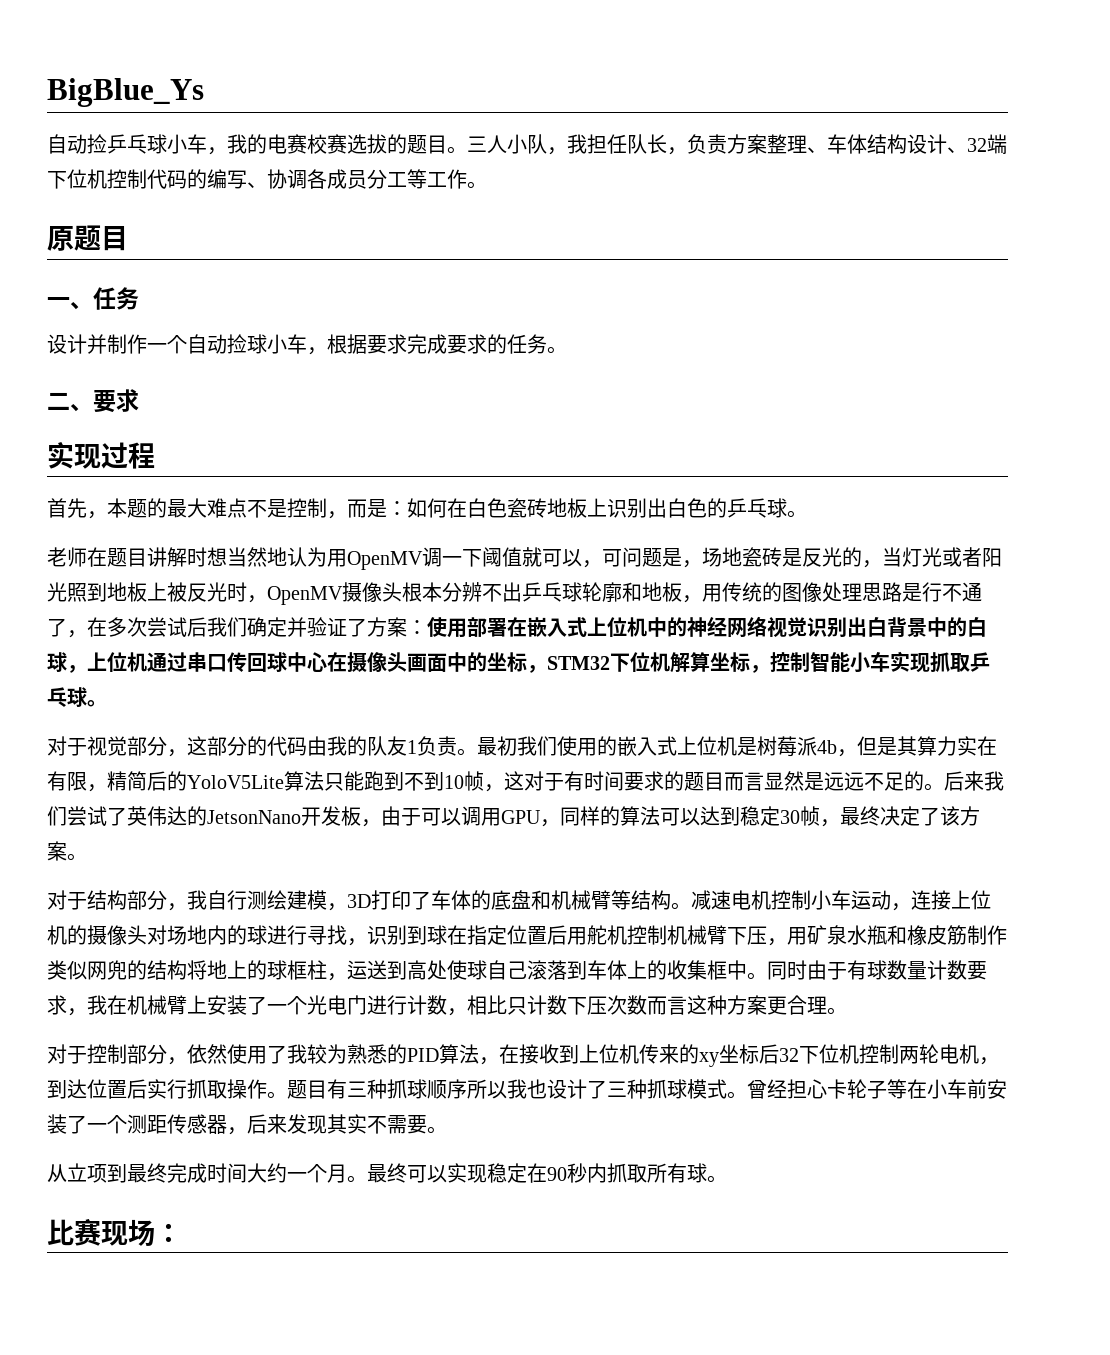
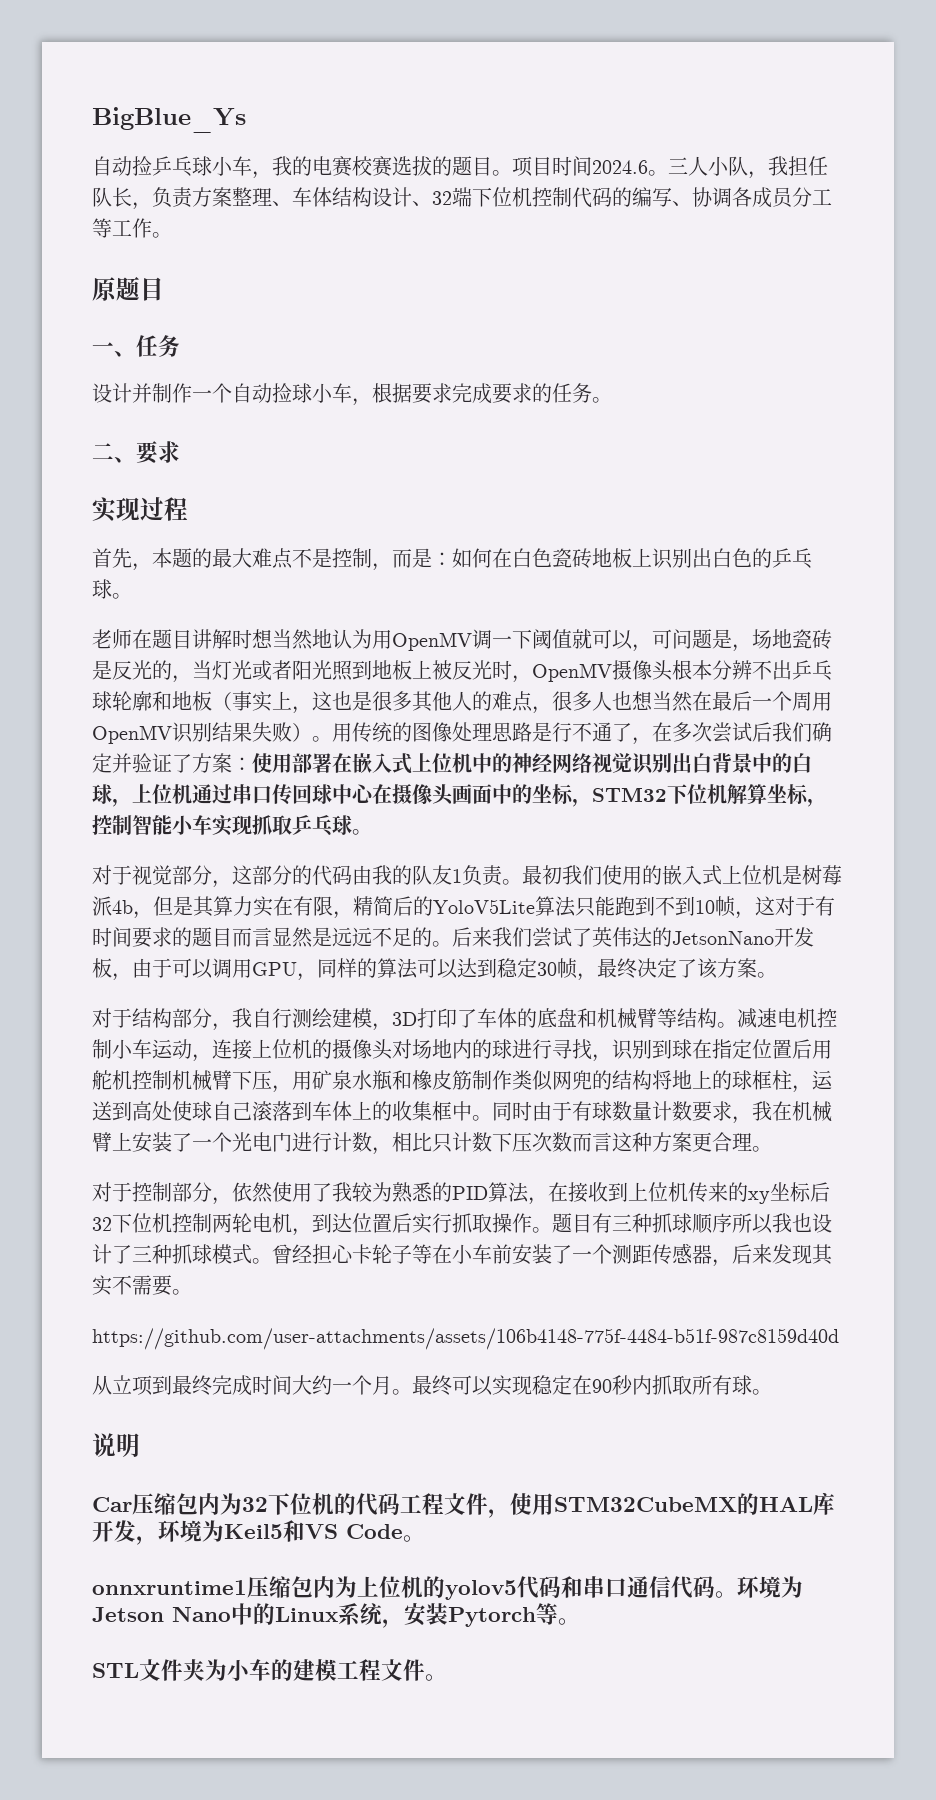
(467, 150) none -> [512,156,668,177] 项目时间2024.6。
[682,595,702,603] ， -> [212,691,832,714] [92,722,332,744] （事实上，这也是很多其他人的难点，很多人也想当然在最后一个周用OpenMV识别结果失败）。
(447, 1130) none -> [92,1328,839,1350] // https://github.com/user-attachments/assets/106b4148-775f-4484-b51f-987c8159d40d
[47,1218,182,1246] 比赛现场： -> [92,1433,140,1457] [92,1492,835,1518] [92,1520,425,1545] [92,1576,803,1600] [92,1603,580,1628] [92,1659,447,1681] 说明 // Car压缩包内为32下位机的代码工程文件，使用STM32CubeMX的HAL库开发，环境为Keil5和VS Code。 // onnxruntime1压缩包内为上位机的yolov5代码和串口通信代码。环境为Jetson Nano中的Linux系统，安装Pytorch等。 // STL文件夹为小车的建模工程文件。

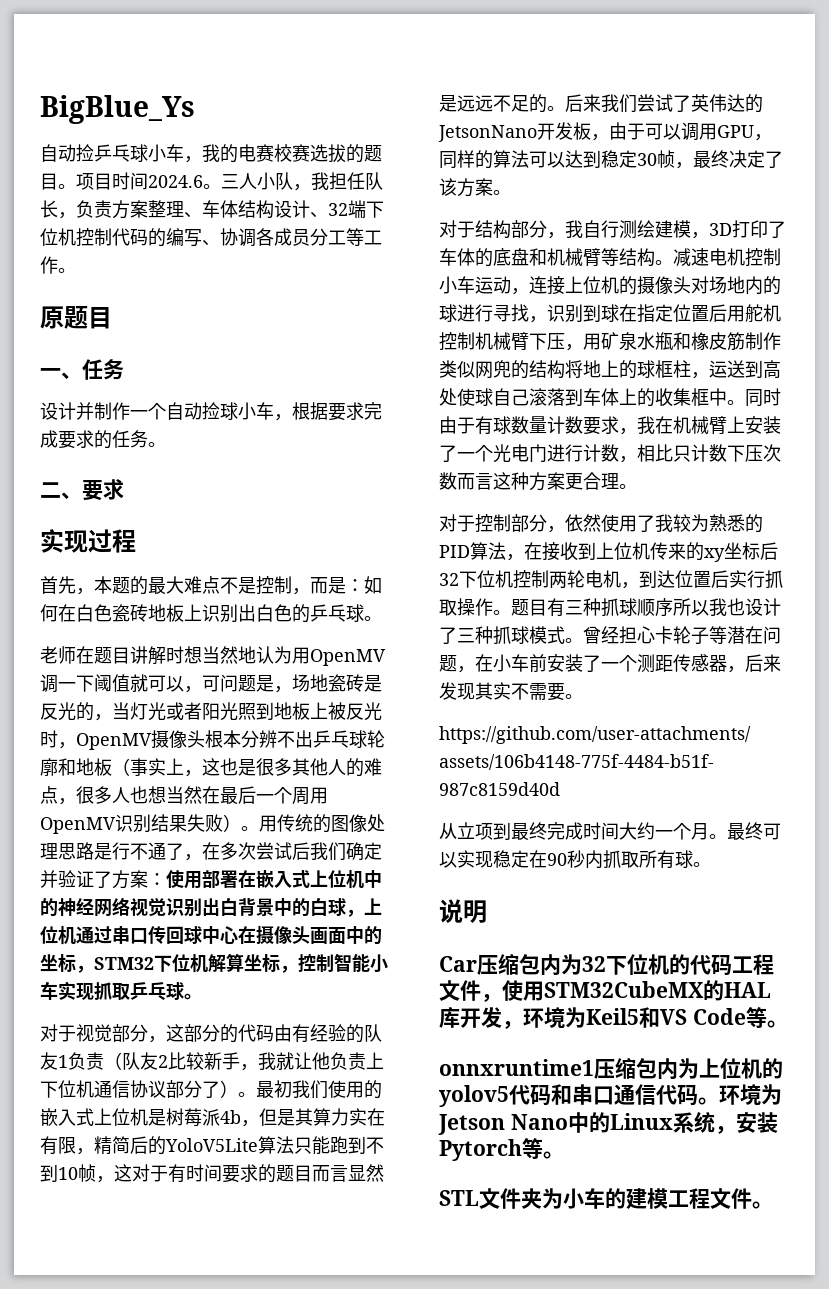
[372,865,392,885] 我 -> [292,1024,346,1043] 有经验
(503, 875) none -> [104,1052,384,1071] [40,1080,238,1098] （队友2比较新手，我就让他负责上下位机通信协议部分了）
(432, 1254) none -> [727,626,781,644] [439,655,475,673] 潜在问题，
(403, 1531) none -> [745,1007,767,1028] 等

